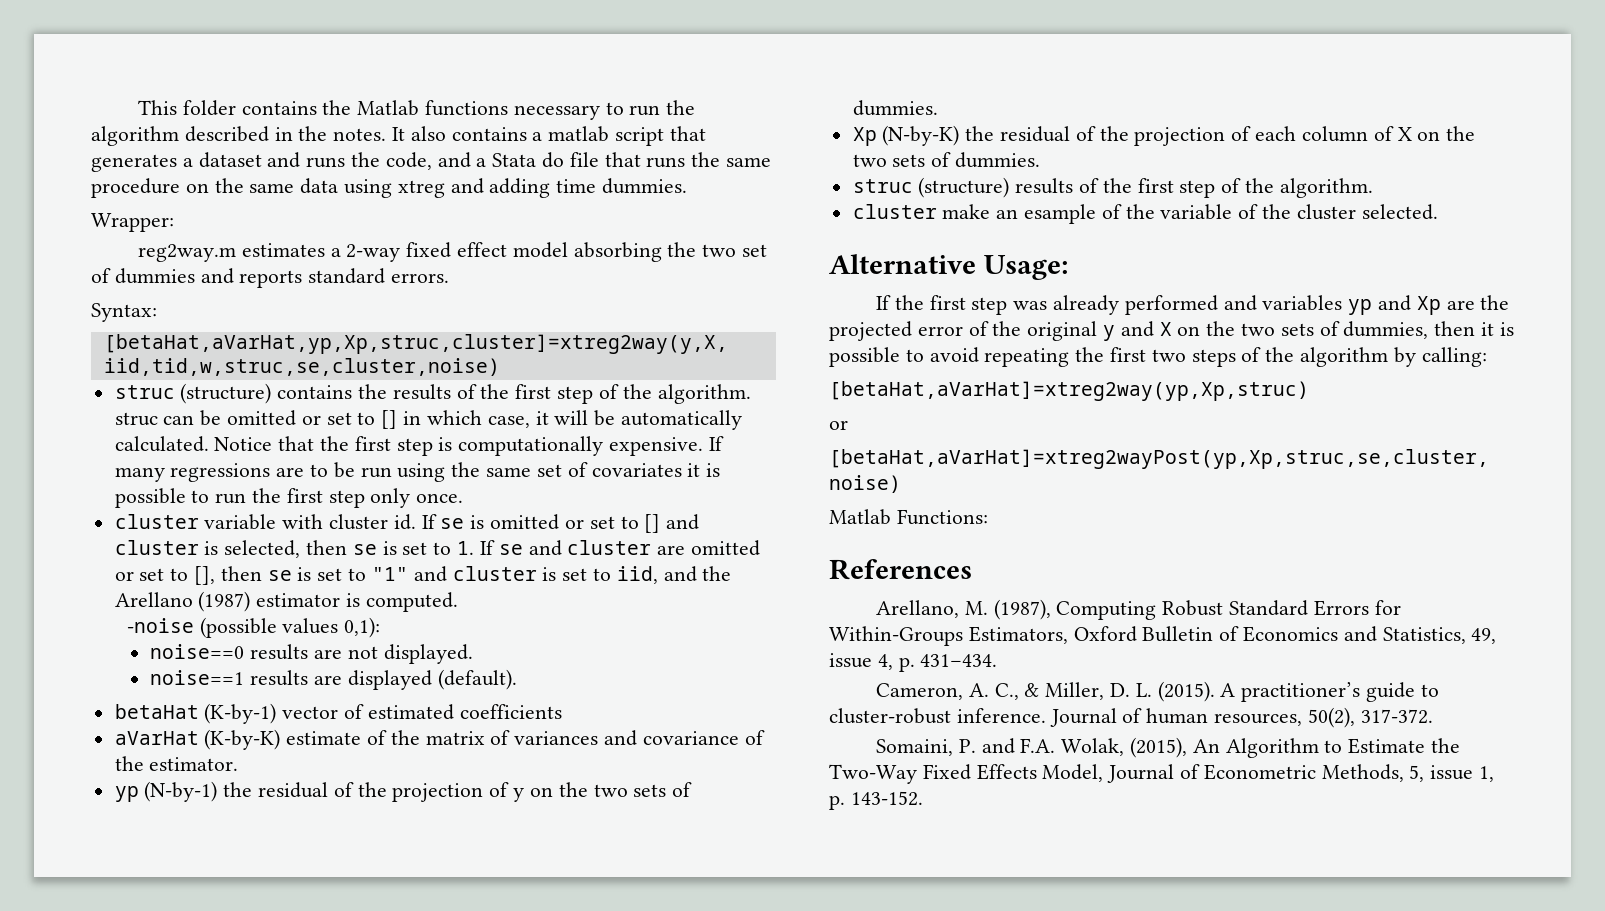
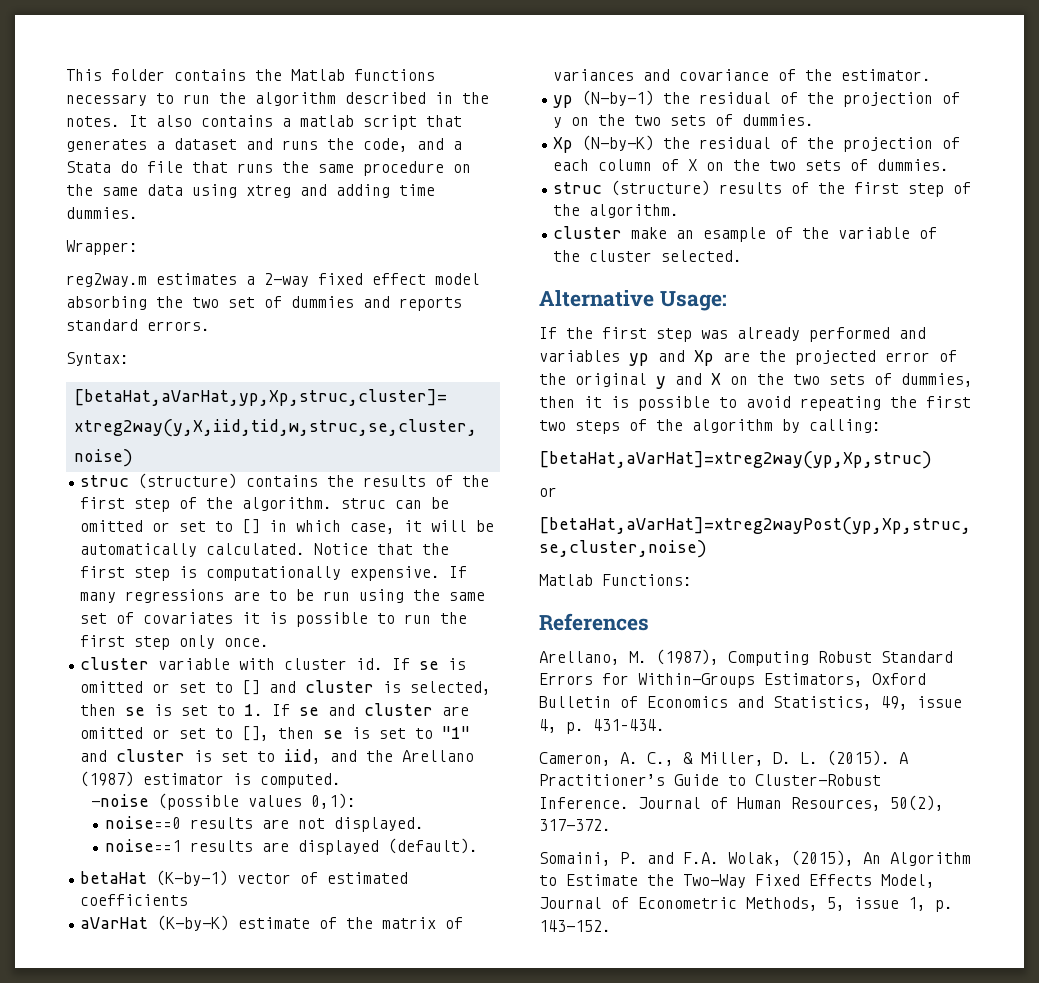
[1241,682,1439,702] [829,708,1303,727] practitioner’s guide to cluster-robust inference. Journal of human resources, -> [539,774,881,786] [539,797,881,811] Practitioner’s Guide to Cluster-Robust Inference. Journal of Human Resources,

